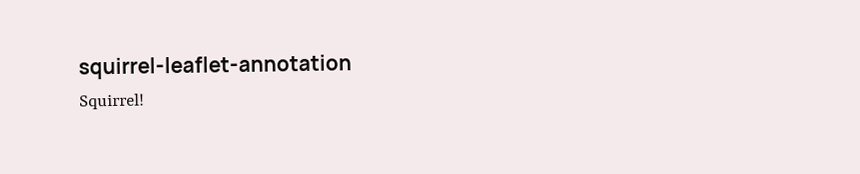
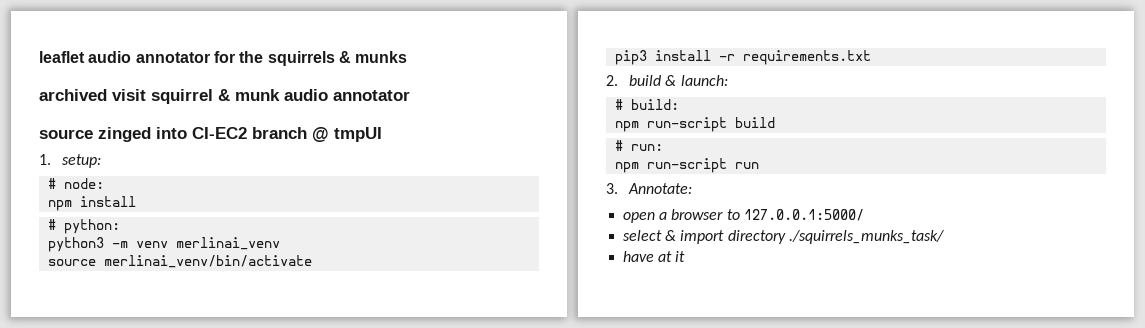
[78,54,352,80] [79,93,145,110] squirrel-leaflet-annotation // Squirrel! -> [39,51,408,66] [39,89,410,104] [39,127,382,142] [39,154,102,168] [48,178,105,189] [48,196,137,211] [48,219,121,234] [48,237,281,252] [48,255,313,268] [615,50,872,65] [606,75,728,86] [615,99,680,110] [615,117,776,132] [615,140,664,151] [615,158,760,173] [606,183,693,194] [623,209,864,223] [623,230,944,244] [623,251,686,262] leaflet audio annotator for the squirrels & munks // archived visit squirrel & munk audio annotator // source zinged into CI-EC2 branch @ tmpUI // 1. setup: // # node: // npm install // # python: // python3 -m venv merlinai_venv // source merlinai_venv/bin/activate // pip3 install -r requirements.txt // 2. build & launch: // # build: // npm run-script build // # run: // npm run-script run // 3. Annotate: // open a browser to 127.0.0.1:5000/ // select & import directory ./squirrels_munks_task/ // have at it

